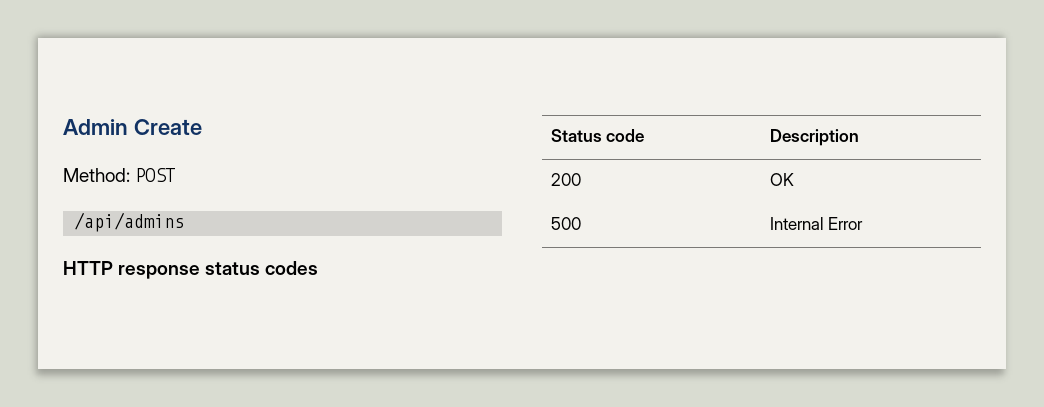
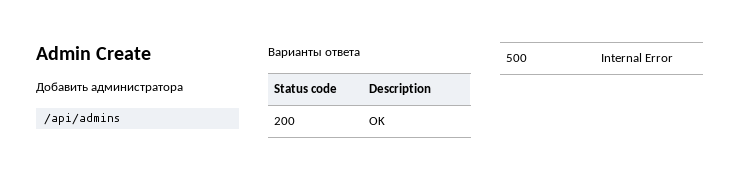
[63,168,176,182] Method: POST -> [36,82,184,93] Добавить администратора
[63,261,319,279] HTTP response status codes -> [268,48,361,58] Варианты ответа

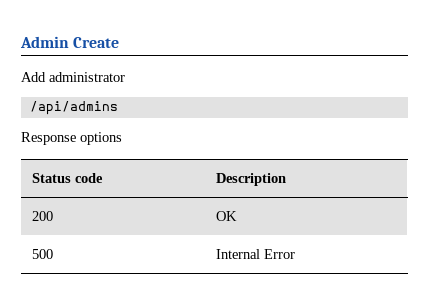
[36,82,184,93] Добавить администратора -> [21,72,125,82] Add administrator
[268,48,361,58] Варианты ответа -> [21,132,122,145] Response options

